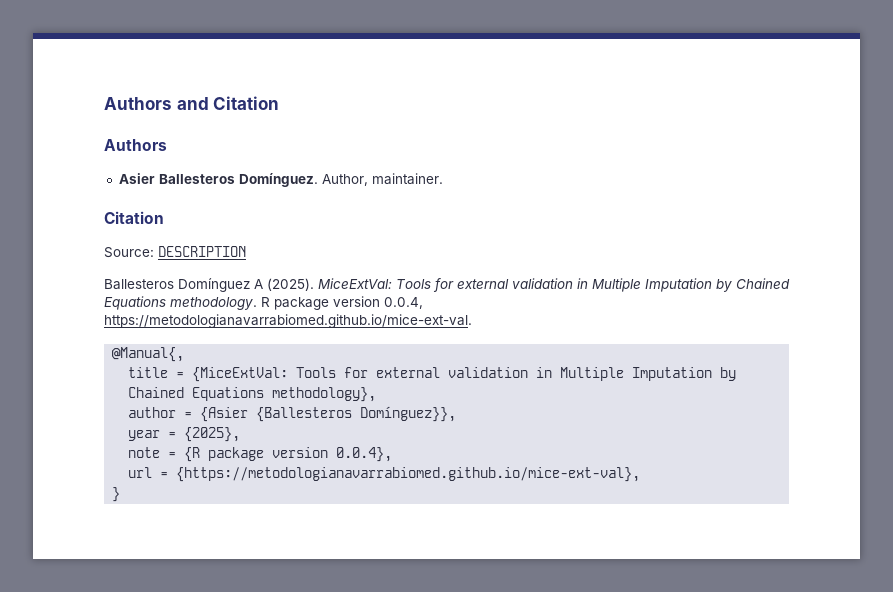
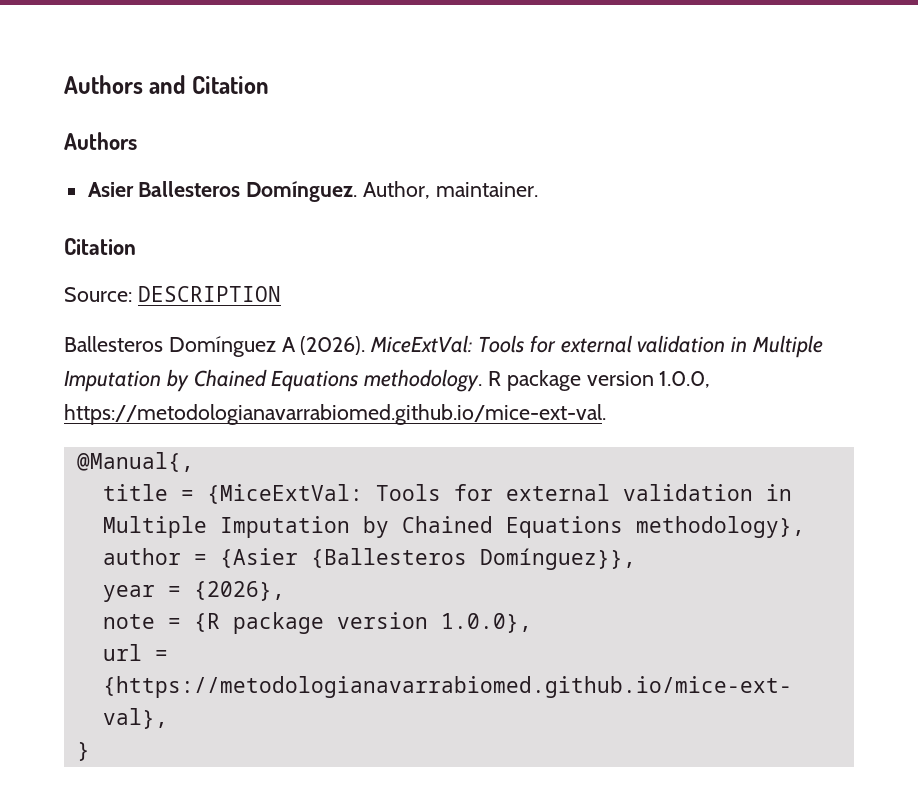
[267,278,314,291] (2025). -> [300,336,366,355] (2026).
[384,297,423,309] 0.0.4, -> [659,371,711,388] 1.0.0,
[184,427,241,442] {2025}, -> [193,581,285,601] {2026},
[336,447,393,462] 0.0.4}, -> [440,613,532,633] 1.0.0},

